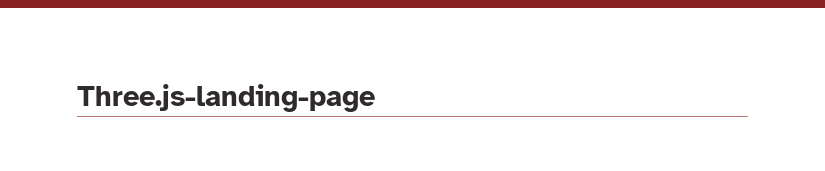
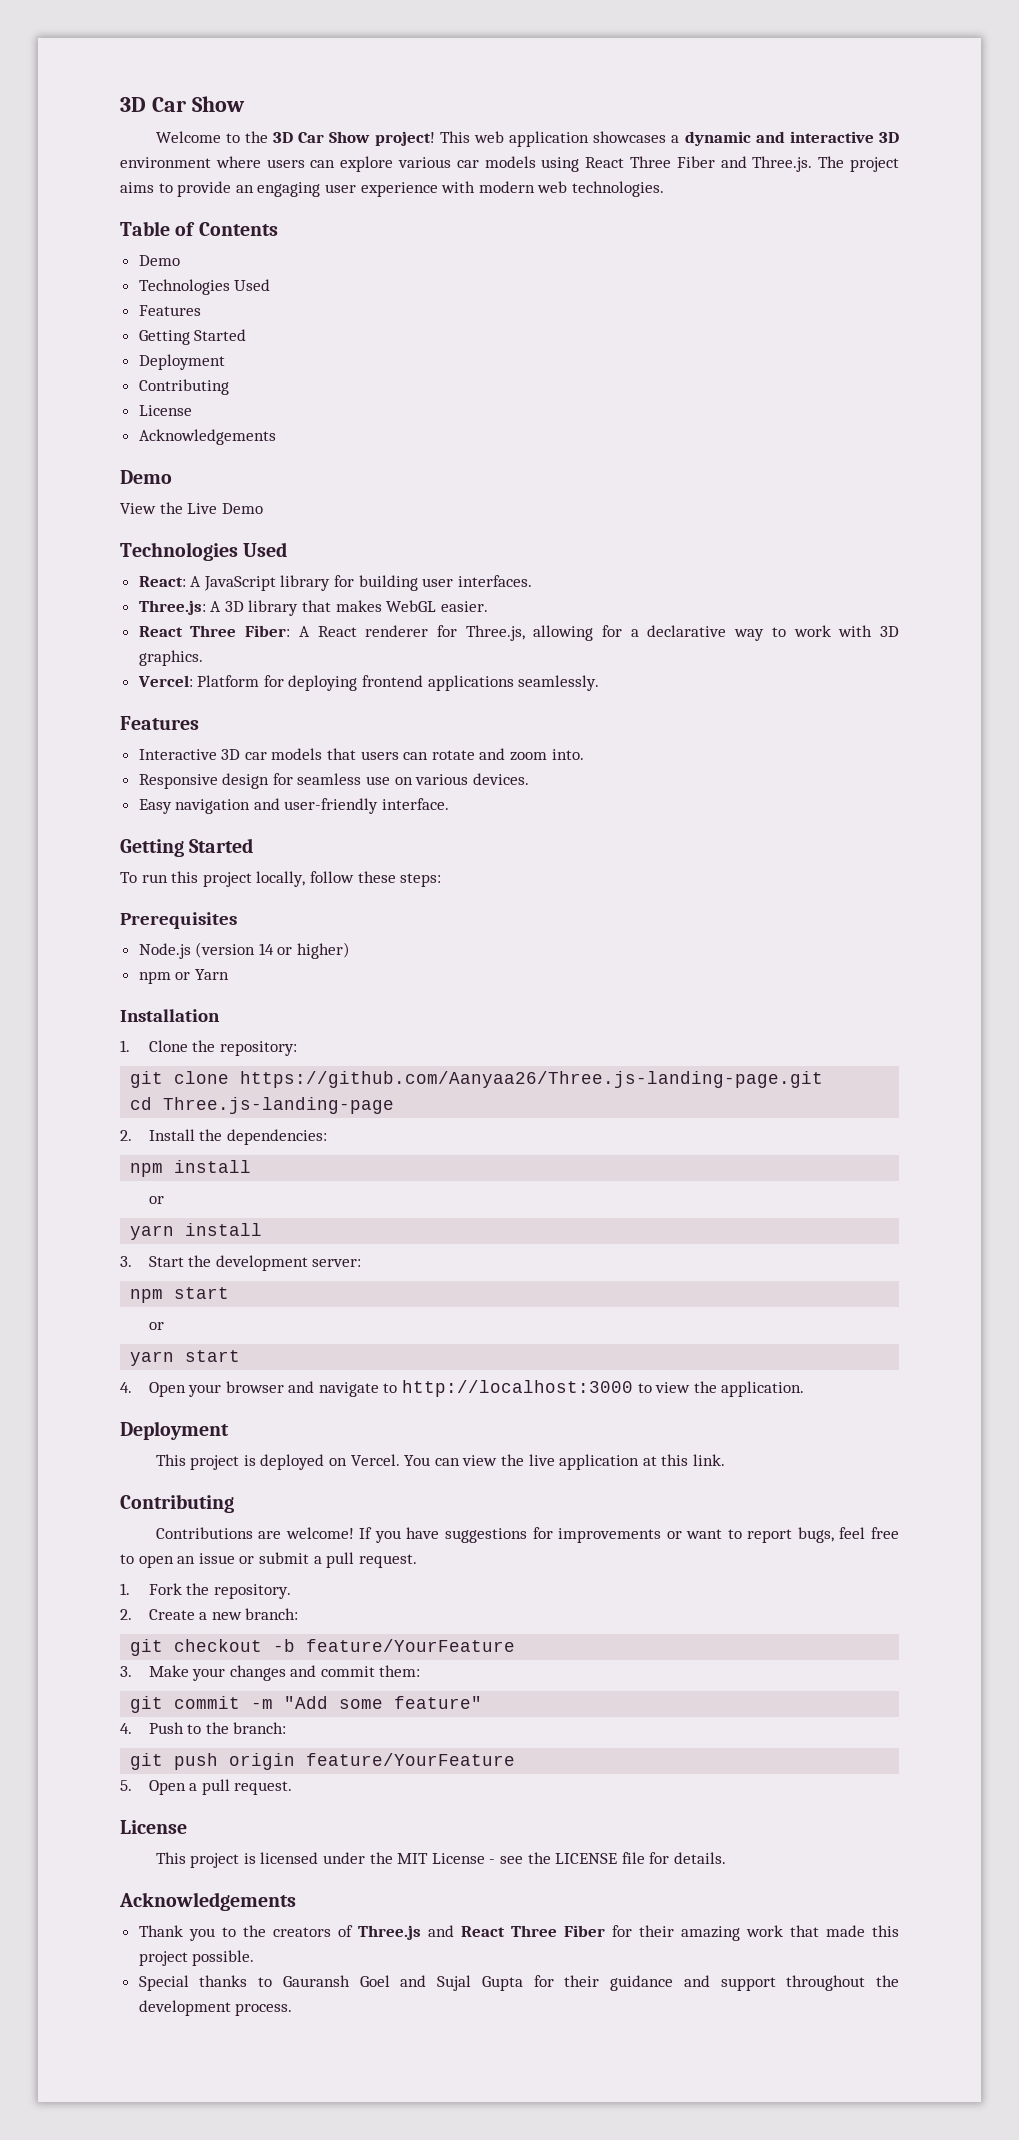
[77,84,375,112] Three.js-landing-page -> [120,96,245,112] [155,131,899,147] [120,156,899,172] [120,181,664,197] [120,221,278,236] [138,255,180,266] [138,279,271,295] [138,305,201,316] [138,329,247,345] [138,354,225,370] [138,379,229,395] [138,405,192,416] [138,429,276,445] [120,470,172,484] [120,502,263,514] [120,542,288,561] [138,575,532,591] [138,600,488,616] [138,625,899,641] [138,650,203,666] [137,675,600,691] [120,716,199,730] [138,748,584,761] [138,773,529,789] [138,798,450,814] [120,838,254,857] [120,871,442,887] [120,912,237,929] [138,942,351,959] [138,969,229,984] [120,1009,220,1022] [120,1040,297,1056] [130,1071,824,1088] [130,1097,395,1114] [120,1129,327,1145] [130,1160,252,1177] [148,1196,164,1204] [130,1223,263,1240] [120,1255,362,1271] [130,1287,230,1303] [148,1322,164,1330] [130,1350,241,1366] [120,1380,805,1397] [120,1421,229,1440] [155,1454,725,1470] [120,1494,234,1513] [155,1527,899,1543] [120,1552,417,1568] [120,1583,291,1599] [120,1608,299,1620] [130,1639,516,1656] [120,1665,421,1681] [130,1696,483,1713] [120,1722,287,1734] [130,1753,516,1770] [120,1779,293,1795] [120,1820,187,1834] [155,1852,726,1868] [119,1892,296,1911] [138,1925,899,1941] [138,1950,255,1966] [138,1975,899,1991] [138,2000,293,2016] 3D Car Show // Welcome to the 3D Car Show project! This web application showcases a dynamic and interactive 3D environment where users can explore various car models using React Three Fiber and Three.js. The project aims to provide an engaging user experience with modern web technologies. // Table of Contents // Demo // Technologies Used // Features // Getting Started // Deployment // Contributing // License // Acknowledgements // Demo // View the Live Demo // Technologies Used // React: A JavaScript library for building user interfaces. // Three.js: A 3D library that makes WebGL easier. // React Three Fiber: A React renderer for Three.js, allowing for a declarative way to work with 3D graphics. // Vercel: Platform for deploying frontend applications seamlessly. // Features // Interactive 3D car models that users can rotate and zoom into. // Responsive design for seamless use on various devices. // Easy navigation and user-friendly interface. // Getting Started // To run this project locally, follow these steps: // Prerequisites // Node.js (version 14 or higher) // npm or Yarn // Installation // 1. Clone the repository: // git clone https://github.com/Aanyaa26/Three.js-landing-page.git // cd Three.js-landing-page // 2. Install the dependencies: // npm install // or // yarn install // 3. Start the development server: // npm start // or // yarn start // 4. Open your browser and navigate to http://localhost:3000 to view the application. // Deployment // This project is deployed on Vercel. You can view the live application at this link. // Contributing // Contributions are welcome! If you have suggestions for improvements or want to report bugs, feel free to open an issue or submit a pull request. // 1. Fork the repository. // 2. Create a new branch: // git checkout -b feature/YourFeature // 3. Make your changes and commit them: // git commit -m "Add some feature" // 4. Push to the branch: // git push origin feature/YourFeature // 5. Open a pull request. // License // This project is licensed under the MIT License - see the LICENSE file for details. // Acknowledgements // Thank you to the creators of Three.js and React Three Fiber for their amazing work that made this project possible. // Special thanks to Gauransh Goel and Sujal Gupta for their guidance and support throughout the development process.

